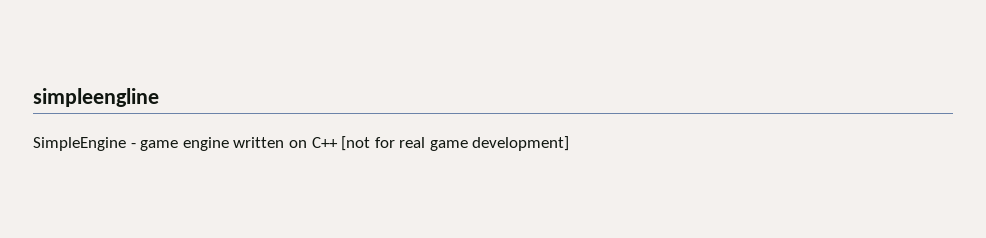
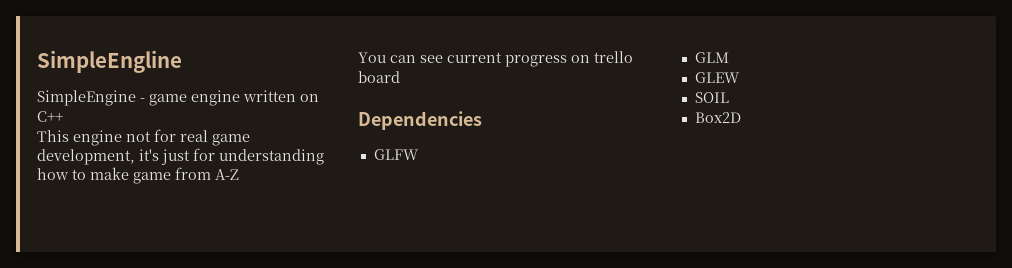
[33,88,159,107] simpleengline -> [37,50,182,73] SimpleEngline
[341,136,570,151] [not for real game development] -> [37,129,250,146] [37,148,324,165] [37,167,239,184] [358,51,633,67] [358,71,400,83] [358,111,482,130] [373,149,419,160] [694,52,729,63] [694,72,740,83] [694,92,729,103] [694,112,741,123] // This engine not for real game development, it's just for understanding how to make game from A-Z // You can see current progress on trello board // Dependencies // GLFW // GLM // GLEW // SOIL // Box2D

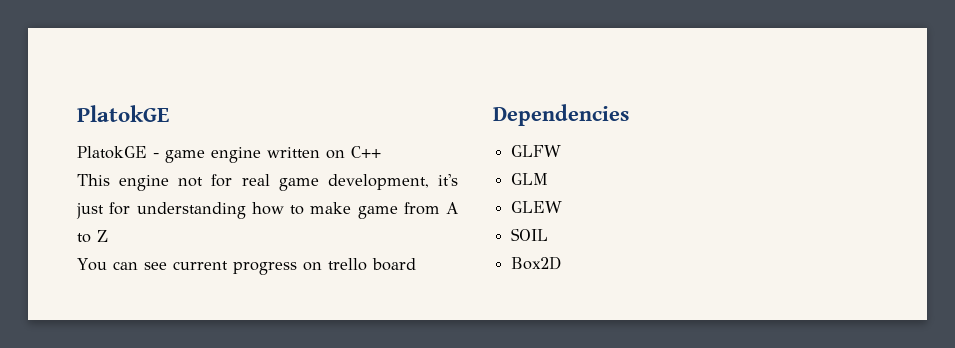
[37,50,182,73] [37,90,136,106] SimpleEngline // SimpleEngine -> [77,105,169,122] [77,146,147,159] PlatokGE // PlatokGE
[215,169,239,180] A-Z -> [446,202,458,214] [77,230,108,243] A to Z

